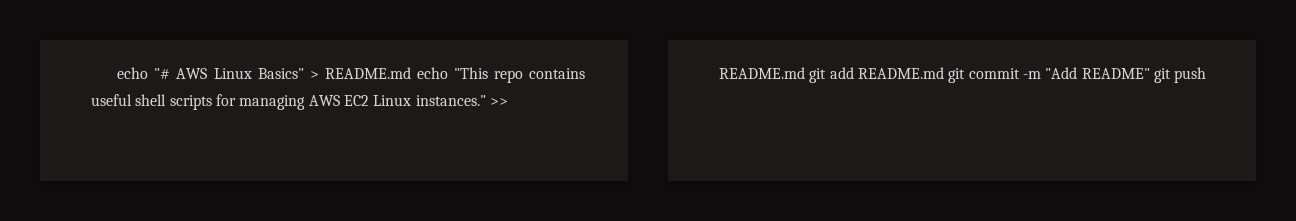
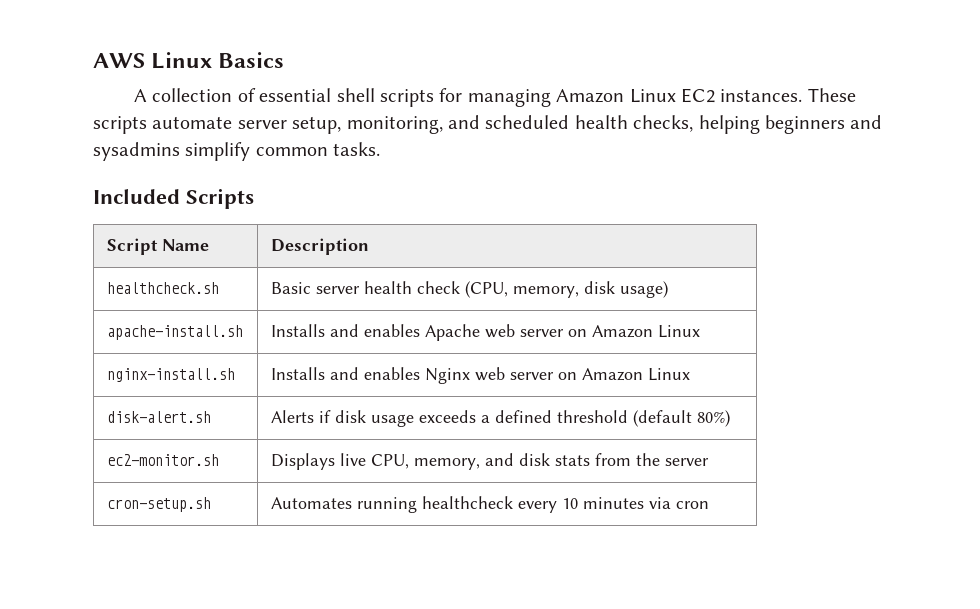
[117,67,585,83] [91,94,508,110] [719,67,1207,83] echo "# AWS Linux Basics" > README.md echo "This repo contains useful shell scripts for managing AWS EC2 Linux instances." >> README.md git add README.md git commit -m "Add README" git push -> [93,52,285,69] [133,88,856,107] [93,115,883,134] [93,142,381,161] [93,188,254,209] [106,238,209,255] [270,238,369,255] [106,282,219,294] [270,281,668,298] [106,325,243,340] [270,324,700,341] [106,368,235,382] [270,367,690,384] [106,411,211,423] [270,410,730,427] [106,454,219,466] [270,453,709,470] [106,497,211,512] [270,496,709,513] AWS Linux Basics // A collection of essential shell scripts for managing Amazon Linux EC2 instances. These scripts automate server setup, monitoring, and scheduled health checks, helping beginners and sysadmins simplify common tasks. // Included Scripts // Script Name | Description // healthcheck.sh | Basic server health check (CPU, memory, disk usage) // apache-install.sh | Installs and enables Apache web server on Amazon Linux // nginx-install.sh | Installs and enables Nginx web server on Amazon Linux // disk-alert.sh | Alerts if disk usage exceeds a defined threshold (default 80%) // ec2-monitor.sh | Displays live CPU, memory, and disk stats from the server // cron-setup.sh | Automates running healthcheck every 10 minutes via cron

